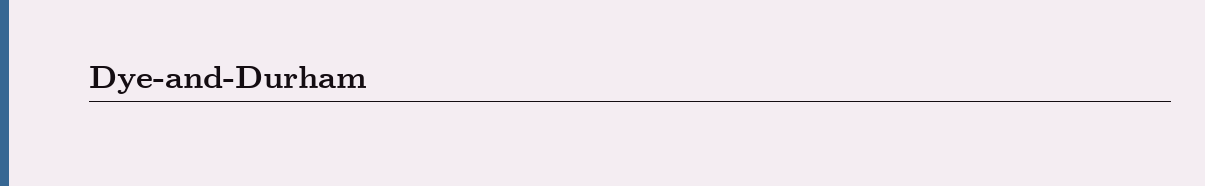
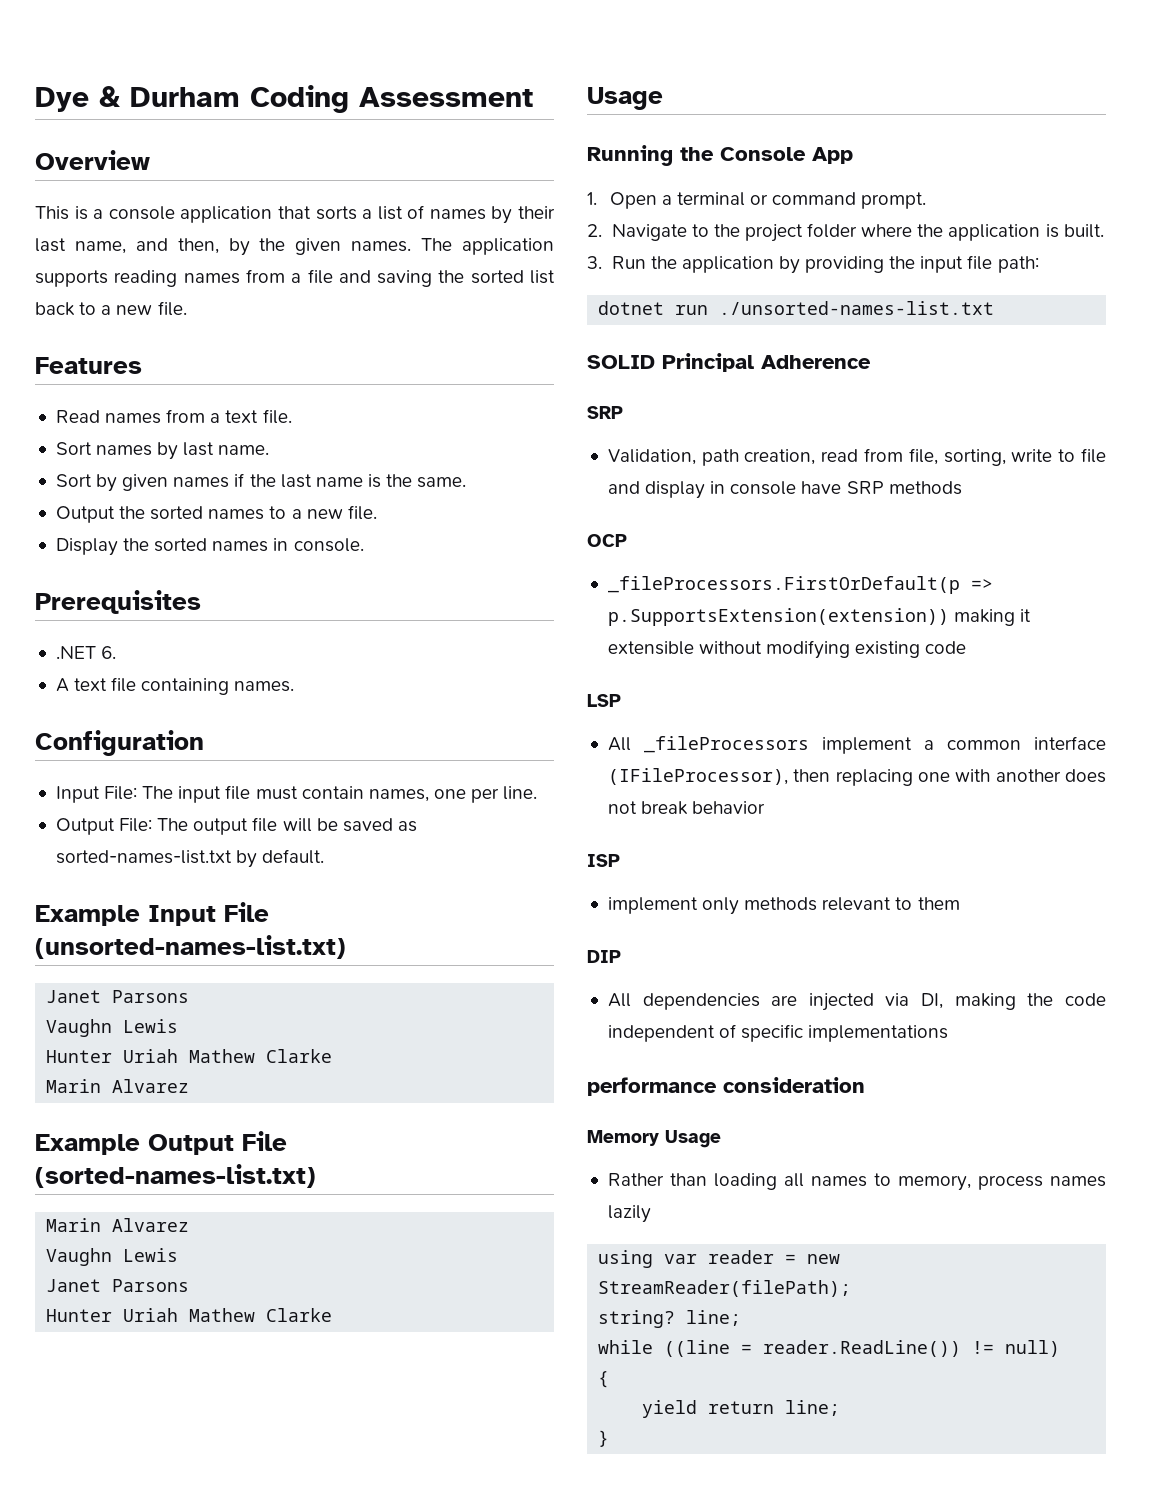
[89,66,367,94] Dye-and-Durham -> [35,85,533,113] [35,150,150,170] [35,205,555,224] [35,238,554,256] [35,269,556,287] [35,301,187,316] [35,357,142,374] [55,409,292,424] [55,442,270,460] [55,473,467,492] [55,505,377,523] [55,538,364,556] [35,590,201,614] [55,646,117,659] [55,677,295,695] [35,730,204,756] [55,785,538,803] [55,817,417,835] [55,849,325,868] [35,902,269,926] [35,935,346,959] [46,990,190,1003] [46,1019,179,1037] [46,1049,333,1063] [46,1079,190,1093] [35,1131,287,1155] [35,1164,316,1188] [46,1218,190,1232] [46,1248,179,1266] [46,1279,190,1292] [46,1308,333,1322] [587,87,663,110] [587,145,853,166] [587,192,927,209] [587,223,1104,242] [587,255,1039,274] [598,301,995,315] [587,353,871,372] [587,406,623,419] [607,448,1106,466] [607,481,962,499] [587,534,627,547] [607,576,993,594] [607,608,1032,626] [607,640,967,659] [587,694,621,707] [607,736,1106,754] [607,768,1106,786] [607,801,766,815] [587,854,620,867] [607,897,960,915] [587,950,621,963] [607,993,1106,1011] [607,1024,949,1042] [587,1077,865,1096] [587,1130,721,1148] [607,1173,1106,1191] [607,1205,651,1223] [598,1250,841,1268] [598,1280,852,1297] [598,1310,742,1328] [598,1340,1061,1357] [598,1371,610,1388] [642,1400,841,1418] [598,1430,610,1447] Dye & Durham Coding Assessment // Overview // This is a console application that sorts a list of names by their last name, and then, by the given names. The application supports reading names from a file and saving the sorted list back to a new file. // Features // Read names from a text file. // Sort names by last name. // Sort by given names if the last name is the same. // Output the sorted names to a new file. // Display the sorted names in console. // Prerequisites // .NET 6. // A text file containing names. // Configuration // Input File: The input file must contain names, one per line. // Output File: The output file will be saved as sorted-names-list.txt by default. // Example Input File (unsorted-names-list.txt) // Janet Parsons // Vaughn Lewis // Hunter Uriah Mathew Clarke // Marin Alvarez // Example Output File (sorted-names-list.txt) // Marin Alvarez // Vaughn Lewis // Janet Parsons // Hunter Uriah Mathew Clarke // Usage // Running the Console App // 1. Open a terminal or command prompt. // 2. Navigate to the project folder where the application is built. // 3. Run the application by providing the input file path: // dotnet run ./unsorted-names-list.txt // SOLID Principal Adherence // SRP // Validation, path creation, read from file, sorting, write to file and display in console have SRP methods // OCP // _fileProcessors.FirstOrDefault(p => p.SupportsExtension(extension)) making it extensible without modifying existing code // LSP // All _fileProcessors implement a common interface (IFileProcessor), then replacing one with another does not break behavior // ISP // implement only methods relevant to them // DIP // All dependencies are injected via DI, making the code independent of specific implementations // performance consideration // Memory Usage // Rather than loading all names to memory, process names lazily // using var reader = new StreamReader(filePath); // string? line; // while ((line = reader.ReadLine()) != null) // { // yield return line; // }

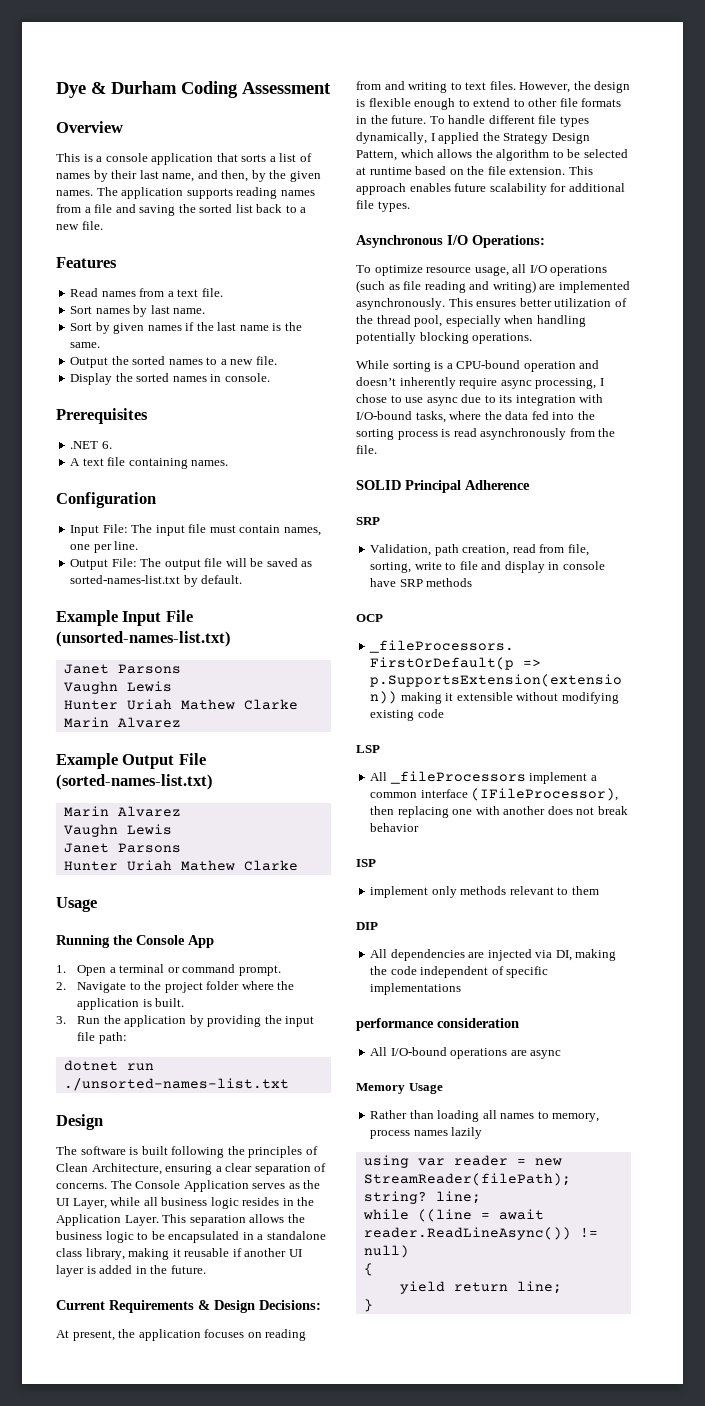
(995, 308) none -> [56,1114,103,1130] [56,1146,318,1158] [56,1163,327,1175] [56,1180,321,1192] [56,1197,315,1209] [56,1214,305,1226] [56,1231,326,1243] [56,1248,302,1260] [56,1265,206,1277] [56,1300,321,1313] [56,1329,307,1341] [356,81,631,93] [356,98,622,110] [356,115,589,127] [356,132,590,144] [356,149,628,161] [356,166,593,175] [356,183,625,195] [356,200,410,212] [356,235,545,248] [356,264,608,276] [356,280,630,293] [356,298,627,310] [356,315,586,327] [356,332,533,344] [356,360,600,372] [356,377,604,389] [356,394,604,406] [356,411,595,423] [356,428,616,440] [356,445,377,454] // Design // The software is built following the principles of Clean Architecture, ensuring a clear separation of concerns. The Console Application serves as the UI Layer, while all business logic resides in the Application Layer. This separation allows the business logic to be encapsulated in a standalone class library, making it reusable if another UI layer is added in the future. // Current Requirements & Design Decisions: // At present, the application focuses on reading from and writing to text files. However, the design is flexible enough to extend to other file formats in the future. To handle different file types dynamically, I applied the Strategy Design Pattern, which allows the algorithm to be selected at runtime based on the file extension. This approach enables future scalability for additional file types. // Asynchronous I/O Operations: // To optimize resource usage, all I/O operations (such as file reading and writing) are implemented asynchronously. This ensures better utilization of the thread pool, especially when handling potentially blocking operations. // While sorting is a CPU-bound operation and doesn’t inherently require async processing, I chose to use async due to its integration with I/O-bound tasks, where the data fed into the sorting process is read asynchronously from the file.
(865, 1085) none -> [370,1047,562,1059] // All I/O-bound operations are async
[763,1340,962,1357] reader.ReadLine()) -> [498,1209,544,1220] [363,1227,571,1240] await reader.ReadLineAsync())

